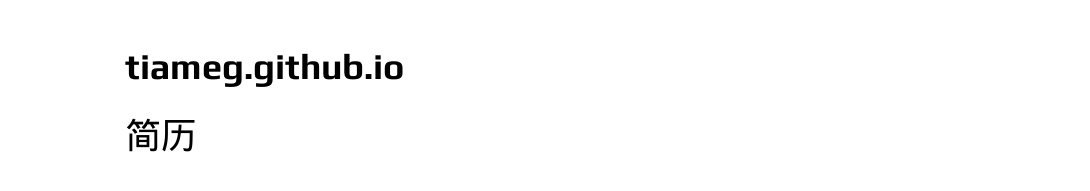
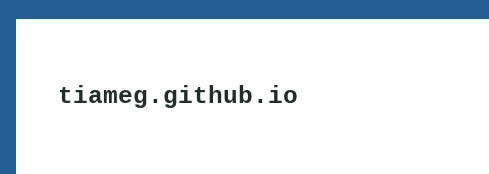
[125,118,197,152] // 简历 -> (298, 96) none

